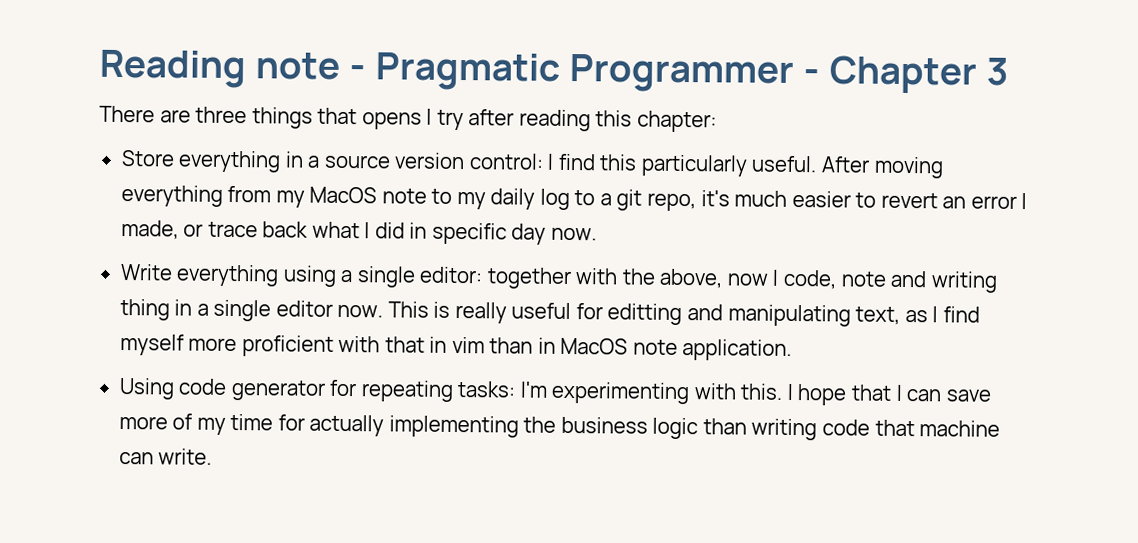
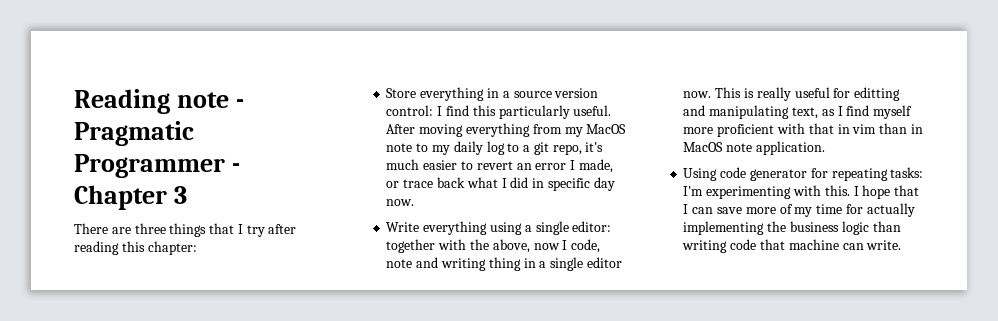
[361,112,422,130] opens -> (235, 228) none

